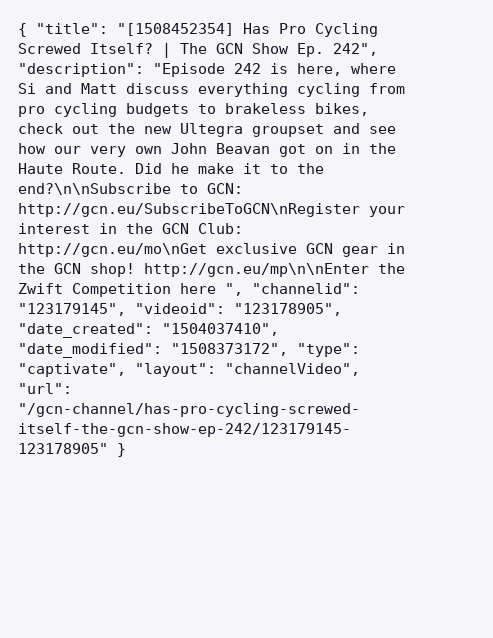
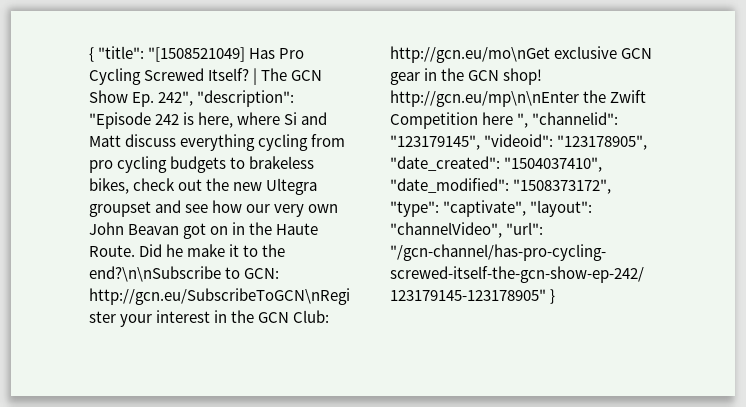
[117,23,234,36] "[1508452354] -> [148,47,246,62] "[1508521049]

